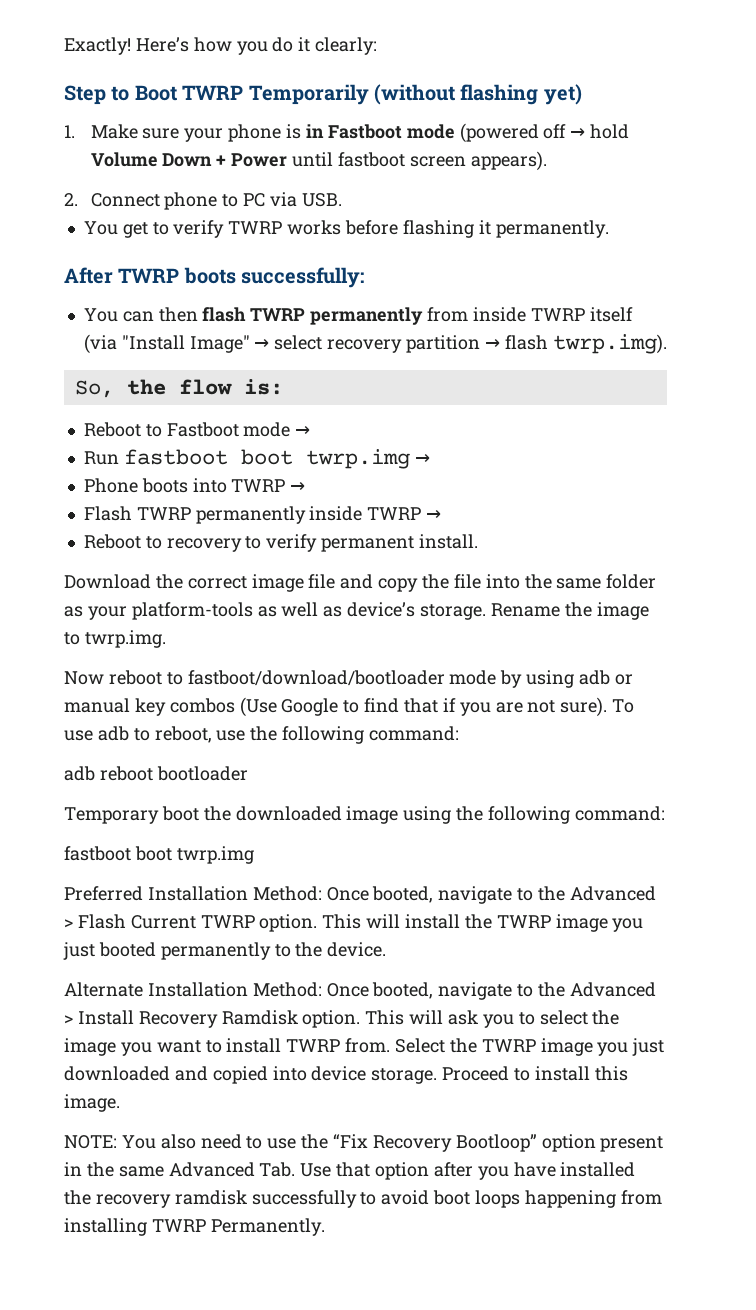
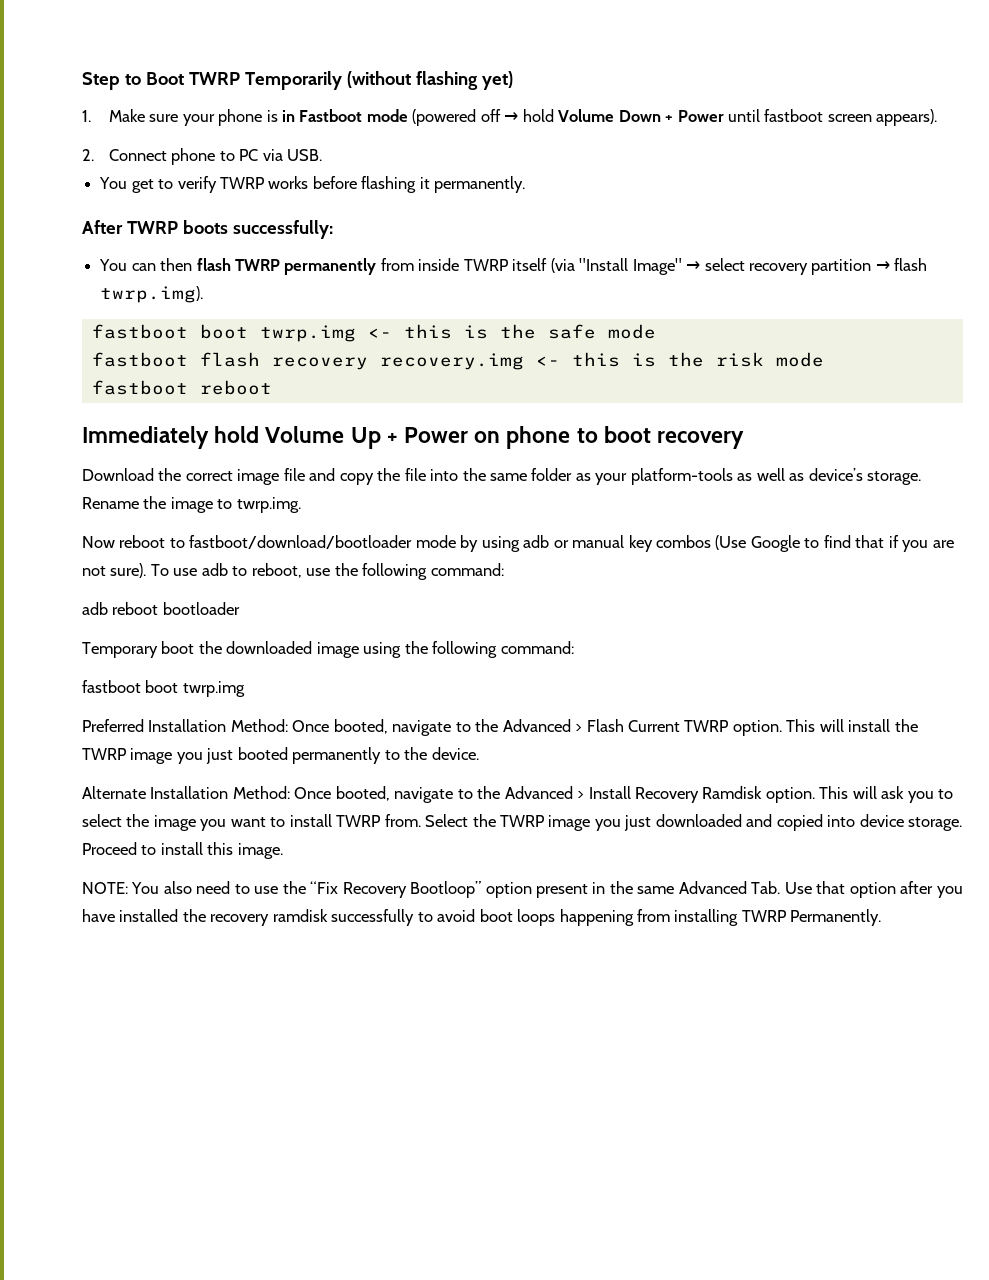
[64,37,378,55] Exactly! Here’s how you do it clearly: // -> (82, 81) none
[74,379,283,398] [83,422,311,437] [83,449,430,469] [83,478,306,493] [83,506,442,524] [83,534,478,552] So, the flow is: // Reboot to Fastboot mode → // Run fastboot boot twrp.img → // Phone boots into TWRP → // Flash TWRP permanently inside TWRP → // Reboot to recovery to verify permanent install. -> [91,324,656,342] [91,352,824,370] [91,380,272,395] [82,426,745,449] fastboot boot twrp.img <- this is the safe mode // fastboot flash recovery recovery.img <- this is the risk mode // fastboot reboot // Immediately hold Volume Up + Power on phone to boot recovery

